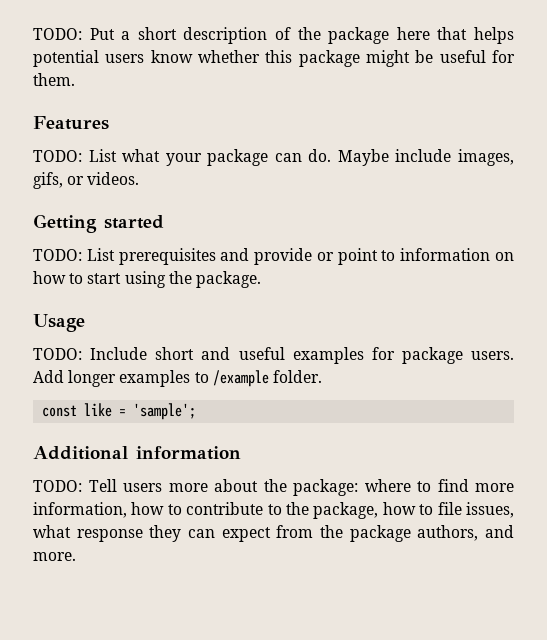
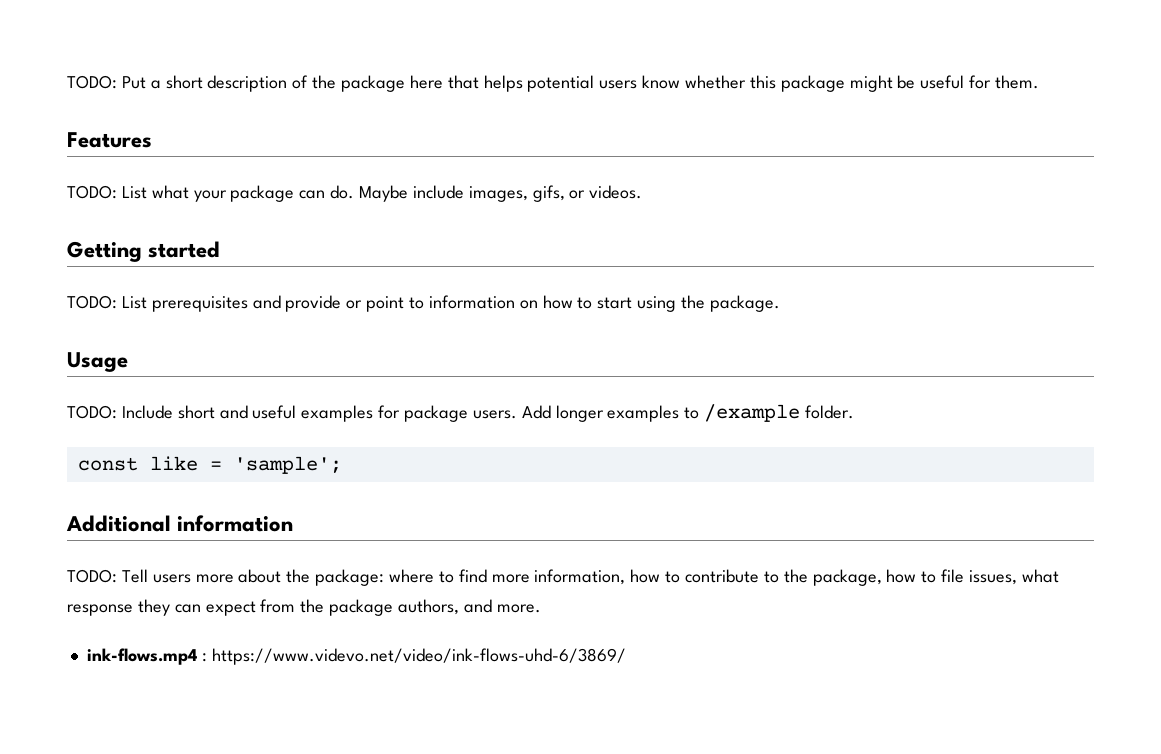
(76, 556) none -> [86,648,626,665] // ink-flows.mp4 : https://www.videvo.net/video/ink-flows-uhd-6/3869/

